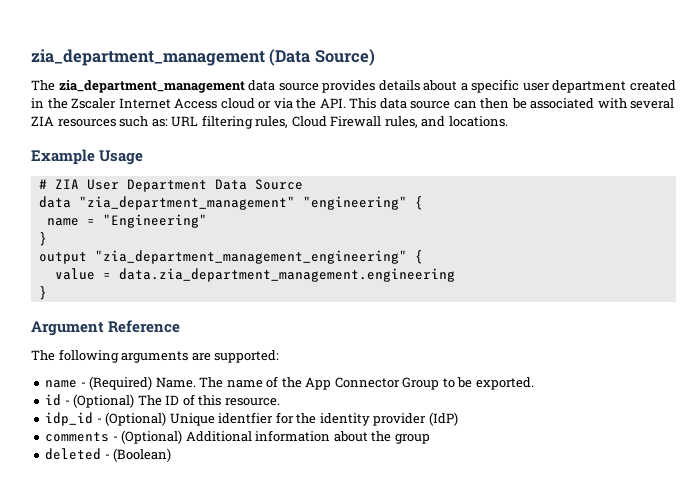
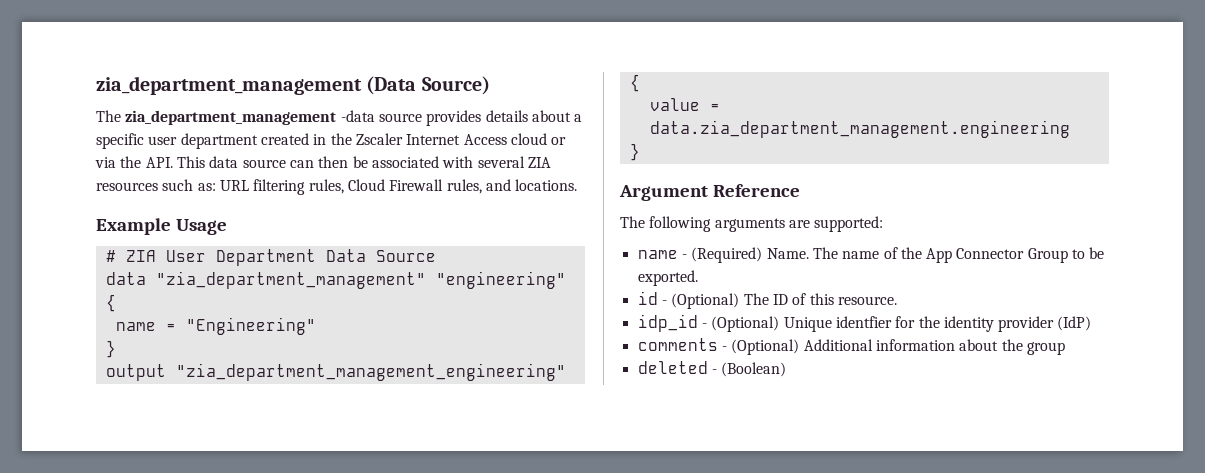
[248,80,276,91] data -> [340,110,375,122] -data

